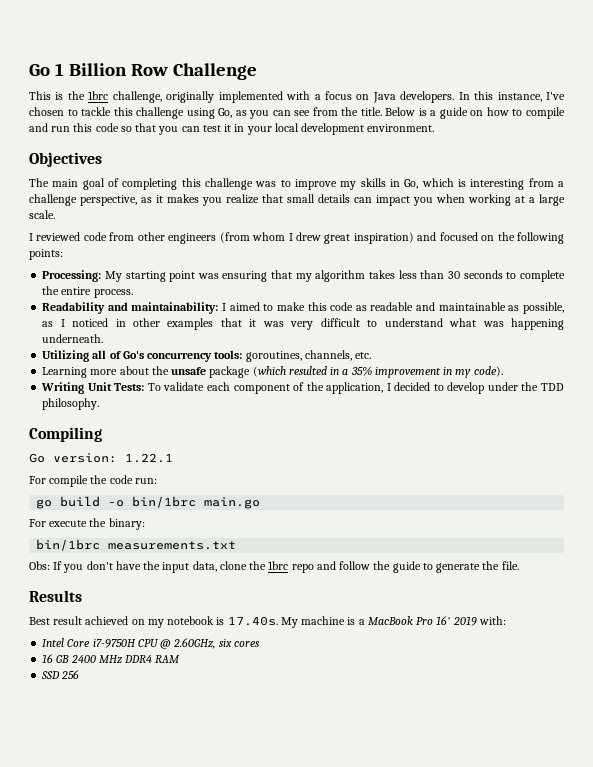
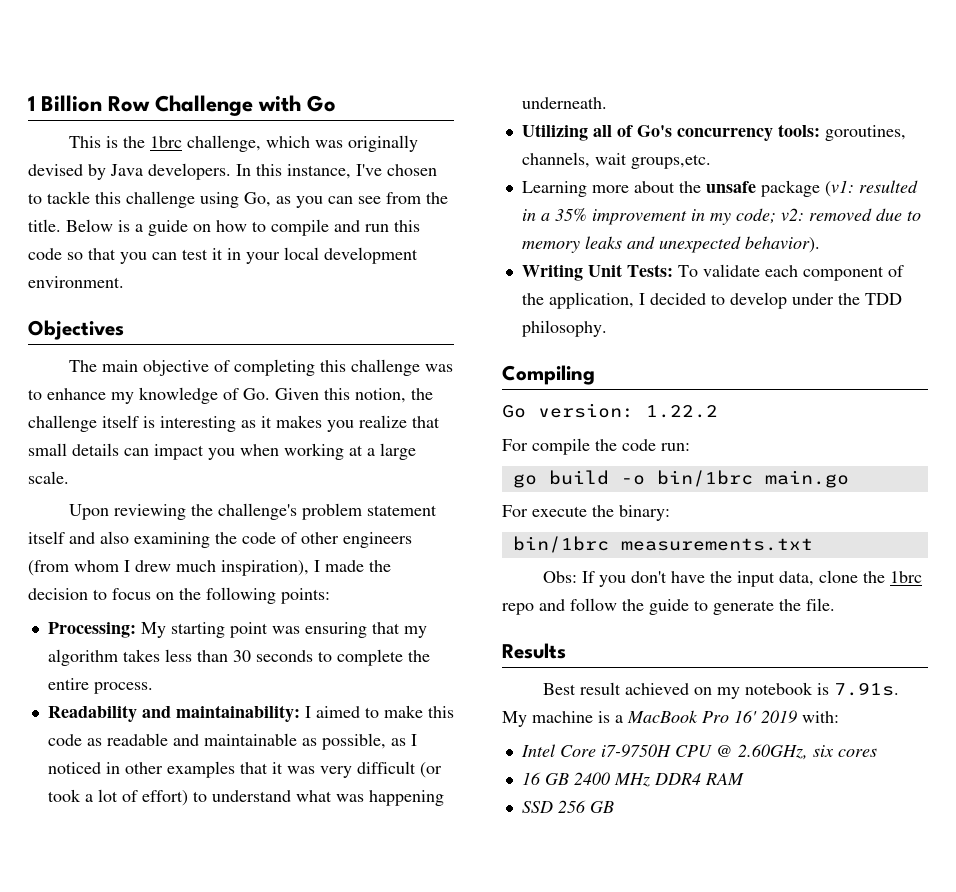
[29,64,50,76] Go -> (28, 103) none
(257, 71) none -> [258,95,337,112] with Go
[166,91,370,103] originally implemented with a focus on -> [266,135,419,152] [28,164,106,180] which was originally devised by
[82,178,105,190] goal -> [143,360,210,376] objective
[295,178,564,190] [29,194,137,206] improve my skills in Go, which is interesting from a challenge perspective, -> [47,387,433,404] [28,415,236,432] enhance my knowledge of Go. Given this notion, the challenge itself is interesting
[29,232,135,241] I reviewed code from -> [69,503,438,520] [28,531,297,548] Upon reviewing the challenge's problem statement itself and also examining the code of
[324,232,478,244] great inspiration) and focused -> [176,560,391,576] [28,588,151,600] much inspiration), I made the decision to focus
(360, 322) none -> [419,762,442,778] [47,789,188,806] (or took a lot of effort)
[355,352,372,359] etc. -> [594,153,711,169] wait groups,etc.
[252,366,286,377] (which -> [824,180,854,197] (v1:
[473,366,503,377] code). -> [735,208,921,224] [521,236,820,253] code; v2: removed due to memory leaks and unexpected behavior).
[125,453,173,463] 1.22.1 -> [646,405,718,418] 1.22.2
[227,616,278,626] 17.40s. -> [834,682,900,696] 7.91s.
(80, 674) none -> [589,801,614,813] GB

